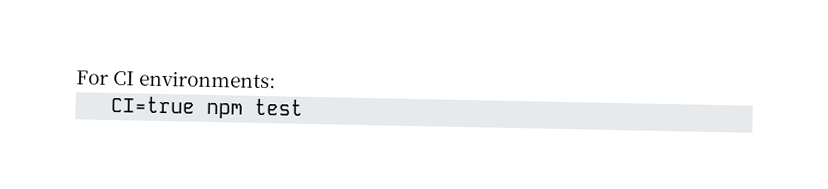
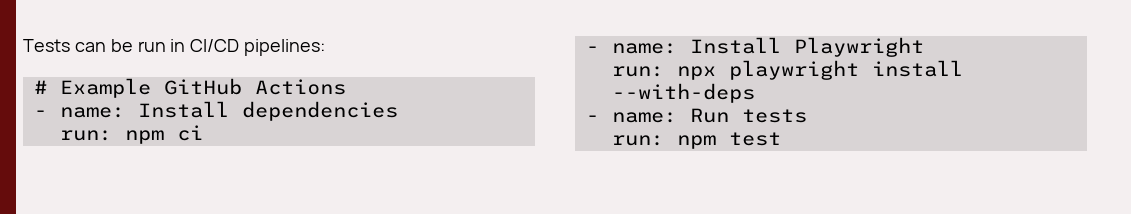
[76,70,277,89] [110,95,196,114] For CI environments: // CI=true -> [23,39,326,56] [33,78,346,98] [33,101,398,121] [59,125,203,144] [585,37,924,57] [611,60,963,80] [611,83,755,103] [585,108,807,123] [611,135,664,146] Tests can be run in CI/CD pipelines: // # Example GitHub Actions // - name: Install dependencies // run: npm ci // - name: Install Playwright // run: npx playwright install --with-deps // - name: Run tests // run:

